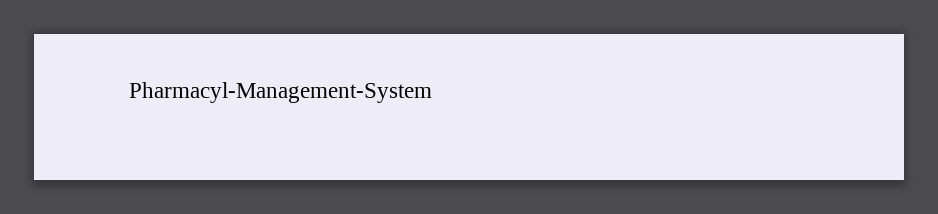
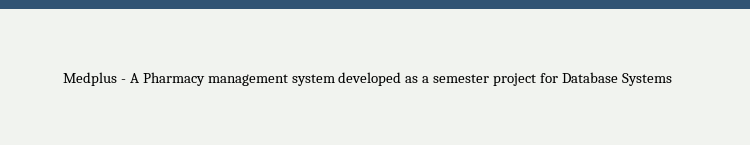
[129,82,432,103] Pharmacyl-Management-System -> [63,72,672,86] Medplus - A Pharmacy management system developed as a semester project for Database Systems

